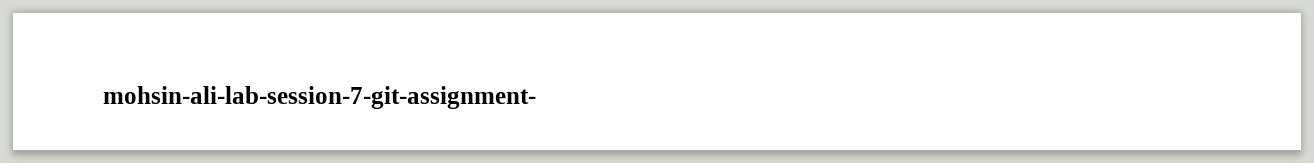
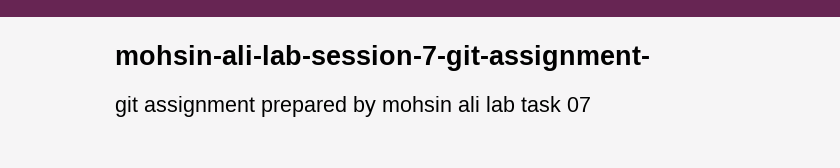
(536, 97) none -> [115,96,591,117] // git assignment prepared by mohsin ali lab task 07

